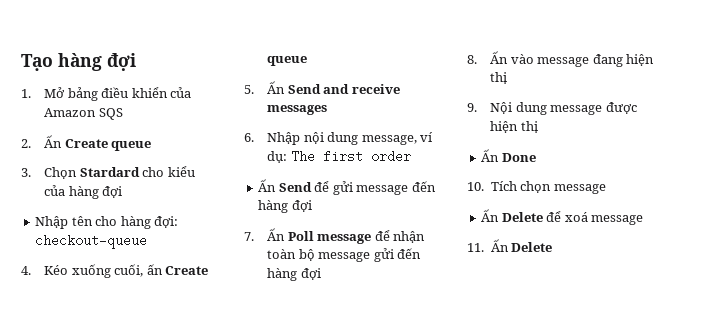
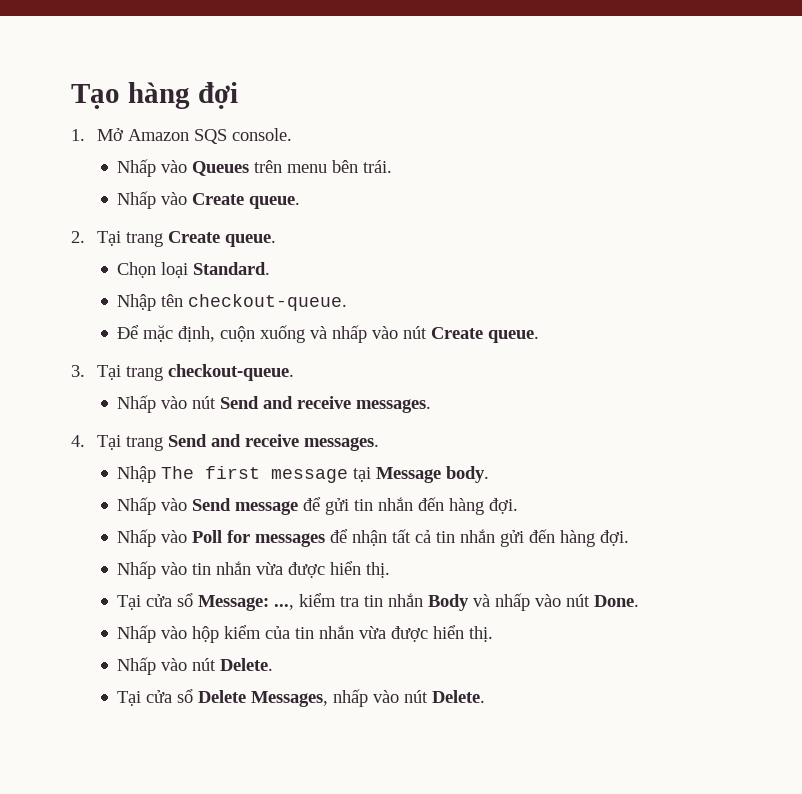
[67,87,192,101] [44,108,123,120] [21,135,152,151] [21,166,195,179] [44,185,123,199] [35,216,179,229] [35,234,148,249] [21,264,209,278] [267,56,308,66] [244,81,400,94] [267,105,328,115] [244,132,434,145] [267,150,411,163] [258,179,436,195] [258,200,312,213] [244,228,426,244] [267,248,422,262] [267,268,321,281] [467,51,655,67] [490,72,508,84] [467,102,637,115] [490,121,538,133] [481,149,536,162] [467,181,606,194] [481,209,644,225] [467,239,553,252] bảng điều khiển của Amazon SQS // 2. Ấn Create queue // 3. Chọn Stardard cho kiểu của hàng đợi // Nhập tên cho hàng đợi: checkout-queue // 4. Kéo xuống cuối, ấn Create queue // 5. Ấn Send and receive messages // 6. Nhập nội dung message, ví dụ: The first order // Ấn Send để gửi message đến hàng đợi // 7. Ấn Poll message để nhận toàn bộ message gửi đến hàng đợi // 8. Ấn vào message đang hiện thị // 9. Nội dung message được hiện thị // Ấn Done // 10. Tích chọn message // Ấn Delete để xoá message // 11. Ấn Delete -> [127,128,292,144] [117,159,393,177] [117,191,301,209] [71,231,276,247] [117,262,271,278] [117,294,348,311] [117,325,540,343] [71,364,294,381] [117,395,432,413] [71,434,379,451] [117,466,490,483] [117,497,519,515] [117,529,630,547] [117,561,391,579] [117,593,640,611] [117,625,494,643] [117,657,274,675] [117,689,486,707] Amazon SQS console. // Nhấp vào Queues trên menu bên trái. // Nhấp vào Create queue. // 2. Tại trang Create queue. // Chọn loại Standard. // Nhập tên checkout-queue. // Để mặc định, cuộn xuống và nhấp vào nút Create queue. // 3. Tại trang checkout-queue. // Nhấp vào nút Send and receive messages. // 4. Tại trang Send and receive messages. // Nhập The first message tại Message body. // Nhấp vào Send message để gửi tin nhắn đến hàng đợi. // Nhấp vào Poll for messages để nhận tất cả tin nhắn gửi đến hàng đợi. // Nhấp vào tin nhắn vừa được hiển thị. // Tại cửa sổ Message: ..., kiểm tra tin nhắn Body và nhấp vào nút Done. // Nhấp vào hộp kiểm của tin nhắn vừa được hiển thị. // Nhấp vào nút Delete. // Tại cửa sổ Delete Messages, nhấp vào nút Delete.

